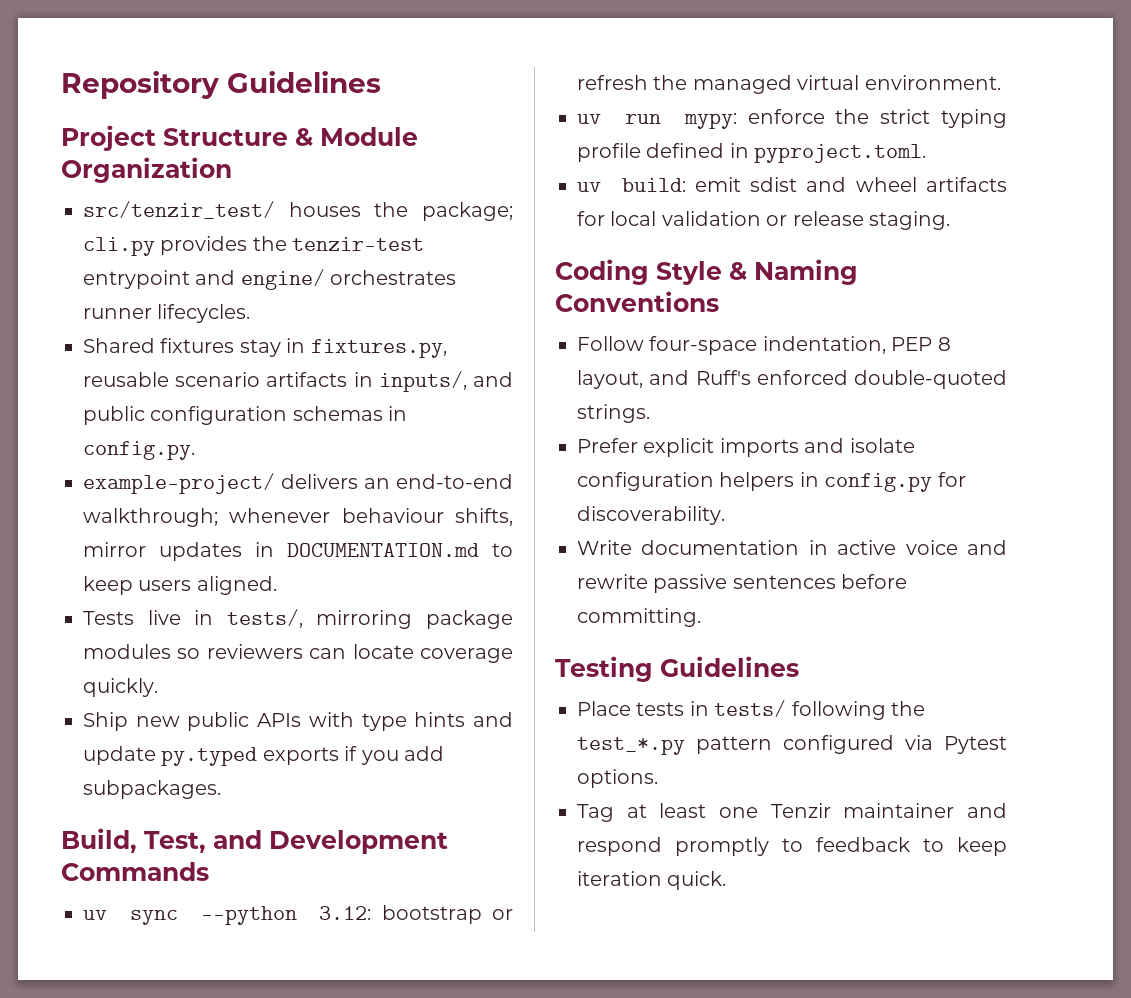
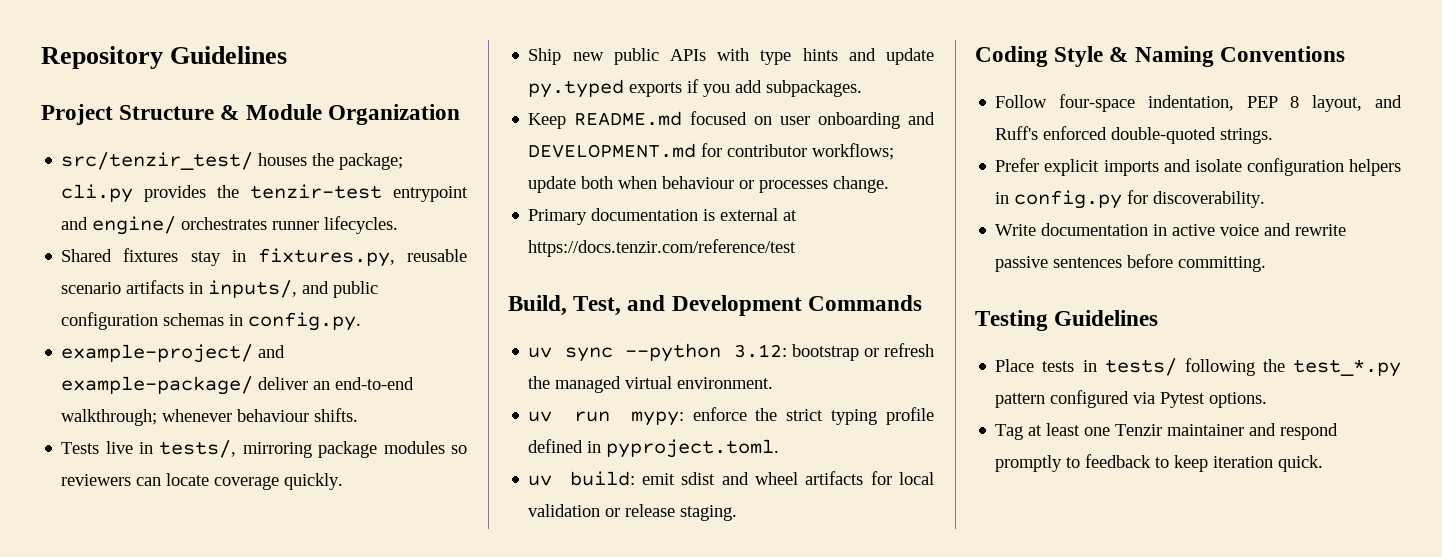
[281,474,358,489] delivers -> [258,345,286,358] [61,376,309,395] and example-package/ deliver
[455,508,513,526] [83,542,513,561] [83,576,277,595] shifts, mirror updates in DOCUMENTATION.md to keep users aligned. -> [314,408,359,422] shifts.
(221, 789) none -> [528,111,935,129] [528,143,895,160] [528,176,890,193] [528,208,798,225] [528,239,797,257] // Keep README.md focused on user onboarding and DEVELOPMENT.md for contributor workflows; update both when behaviour or processes change. // Primary documentation is external at https://docs.tenzir.com/reference/test

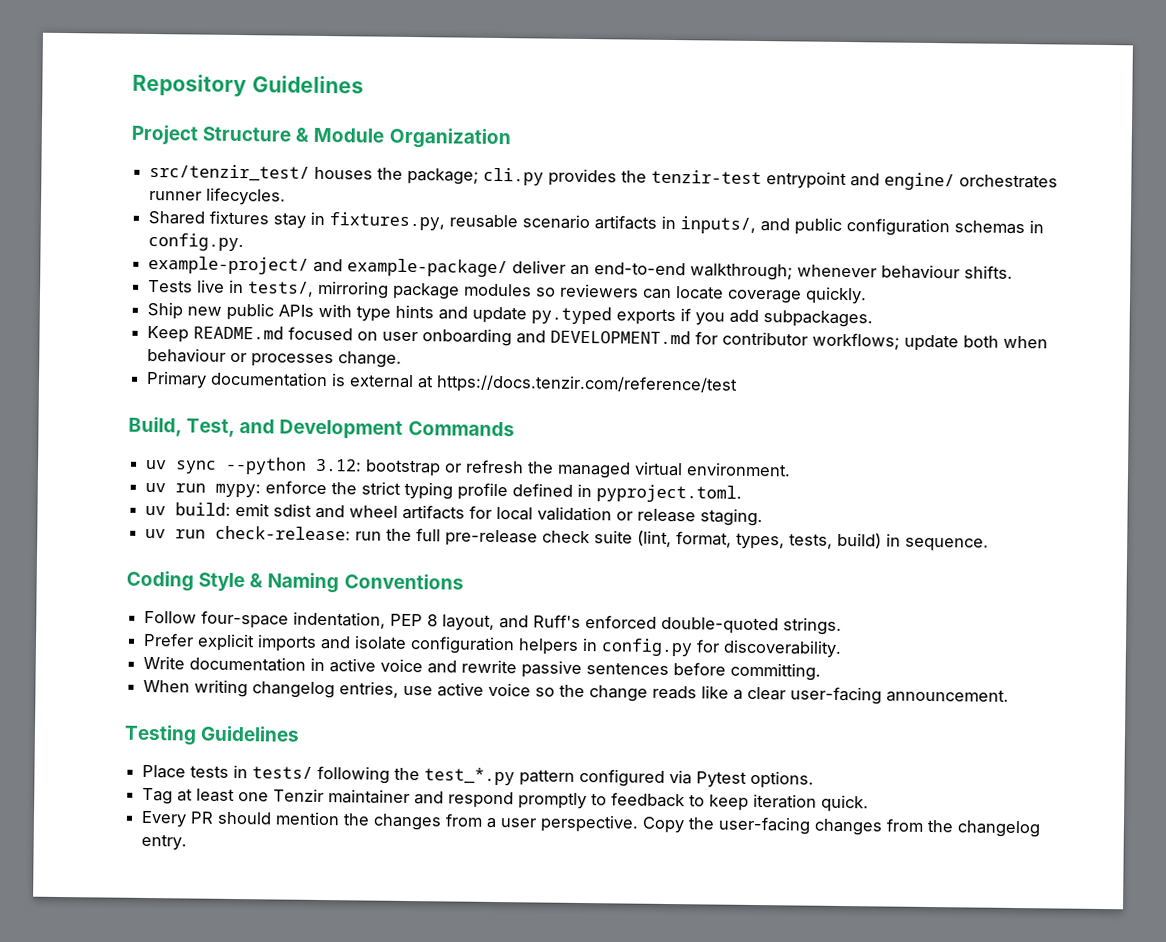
(738, 513) none -> [145,525,990,552] // uv run check-release: run the full pre-release check suite (lint, format, types, tests, build) in sequence.
(1267, 264) none -> [143,679,1010,705] // When writing changelog entries, use active voice so the change reads like a clear user-facing announcement.
(1324, 463) none -> [141,810,1041,838] [141,833,188,851] // Every PR should mention the changes from a user perspective. Copy the user-facing changes from the changelog entry.

